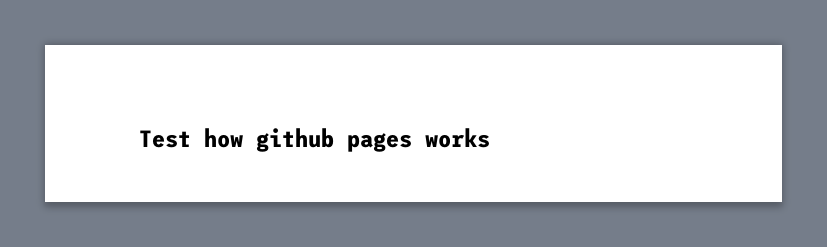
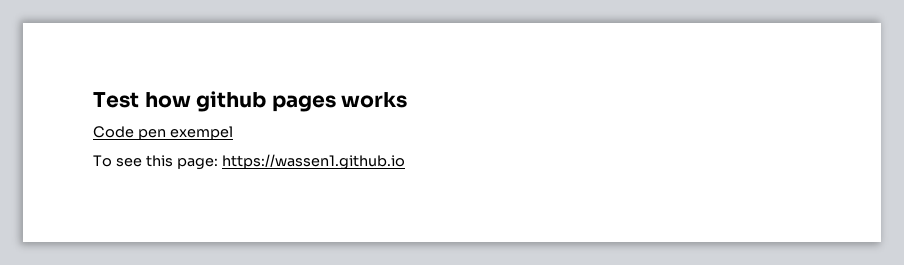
(490, 138) none -> [93,126,233,140] [93,154,405,170] // Code pen exempel // To see this page: https://wassen1.github.io

